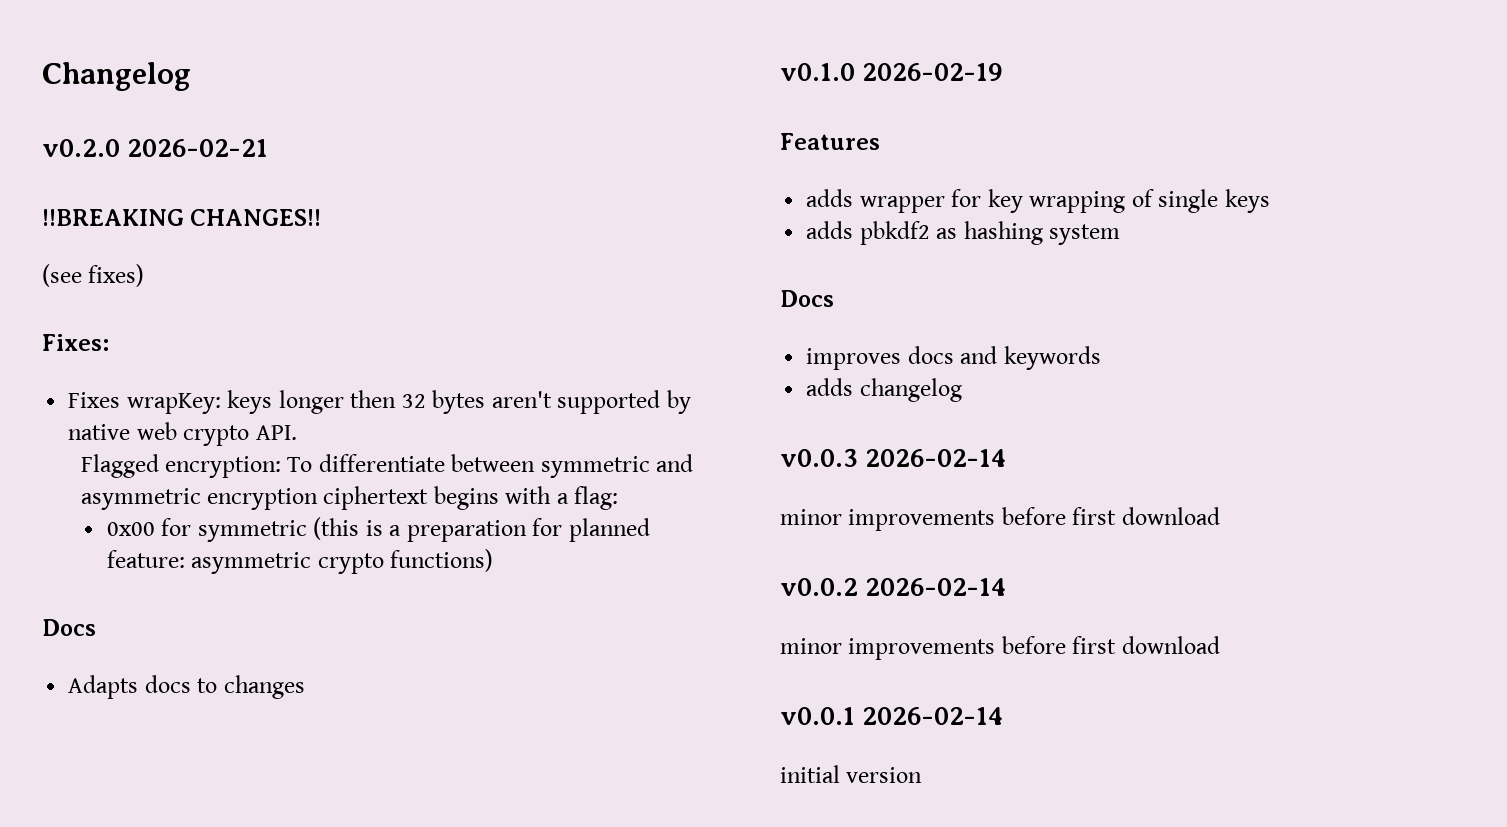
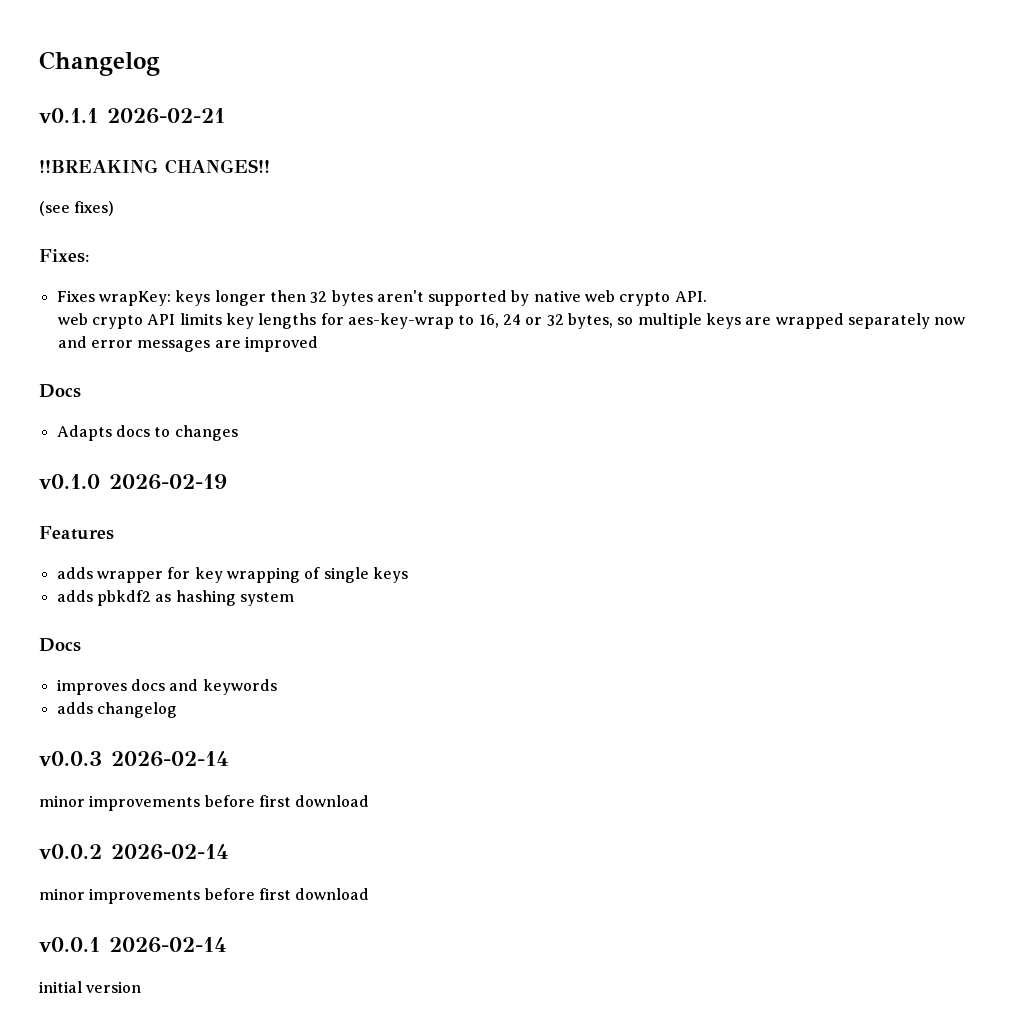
[42,139,120,157] v0.2.0 -> [39,108,98,123] v0.1.1
[80,454,694,478] [80,486,619,510] [106,517,650,542] [106,549,494,574] Flagged encryption: To differentiate between symmetric and asymmetric encryption ciphertext begins with a flag: // 0x00 for symmetric (this is a preparation for planned feature: asymmetric crypto functions) -> [57,313,966,329] [57,336,319,352] web crypto API limits key lengths for aes-key-wrap to 16, 24 or 32 bytes, so multiple keys are wrapped separately now and error messages are improved

